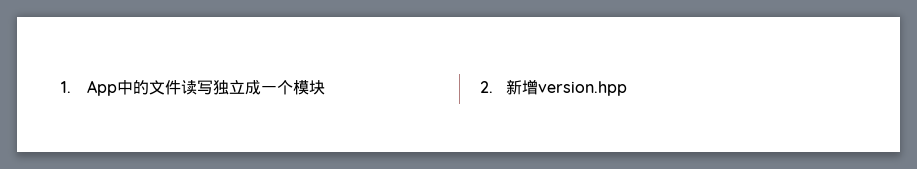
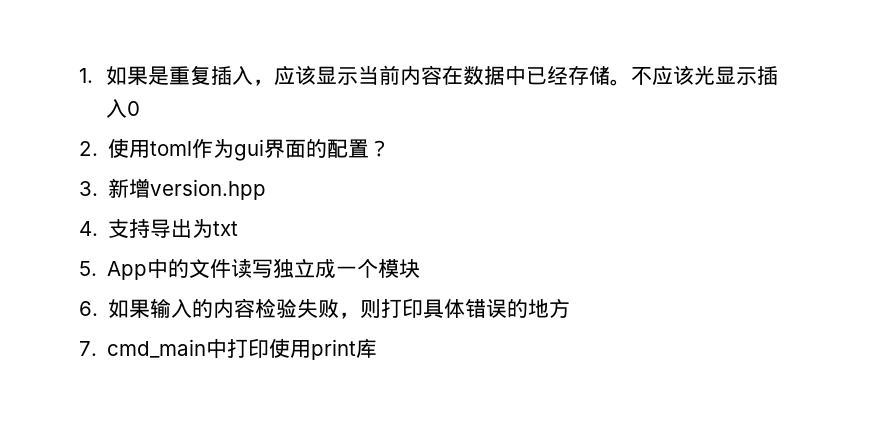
(71, 87) none -> [106,65,779,86] [106,99,141,118] [79,138,391,161] [79,178,267,200] [79,218,239,238] [79,261,97,276] 如果是重复插入，应该显示当前内容在数据中已经存储。不应该光显示插入0 // 2.使用toml作为gui界面的配置？ // 3.新增version.hpp // 4.支持导出为txt // 5.
[480,79,627,96] 2.新增version.hpp -> [79,298,571,319] [79,338,378,360] 6.如果输入的内容检验失败，则打印具体错误的地方 // 7. cmd_main中打印使用print库

